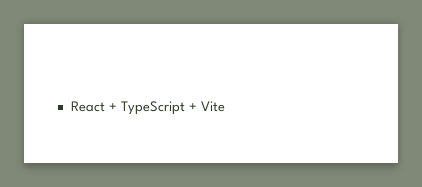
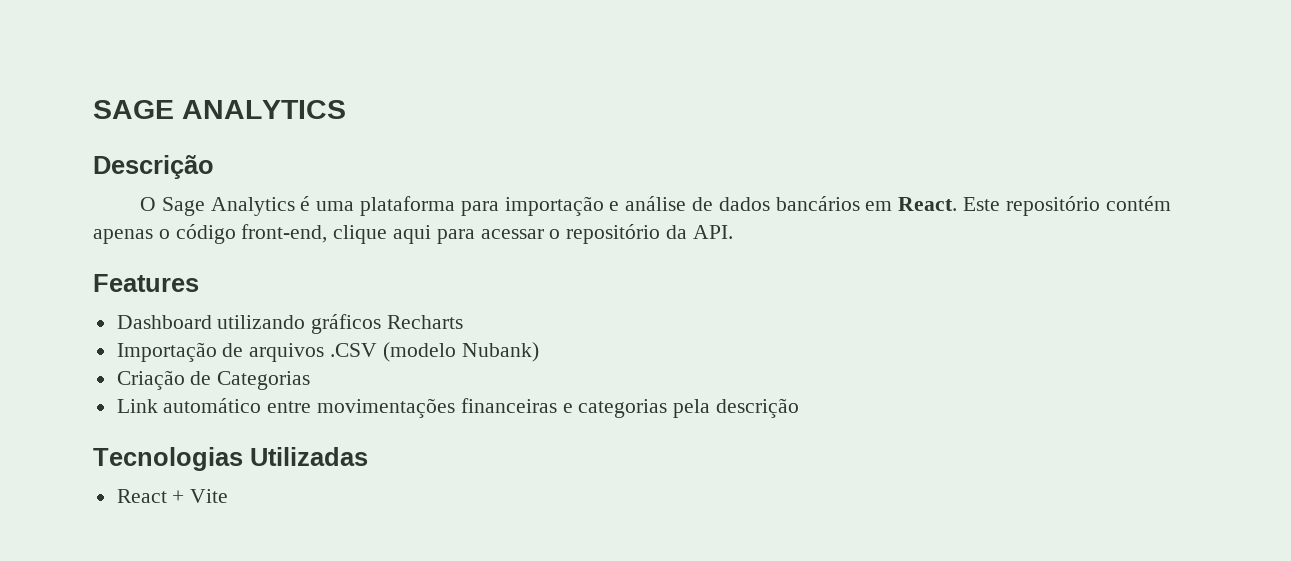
[70,101,185,115] React + TypeScript -> [93,100,346,119] [93,155,214,179] [139,196,1171,216] [93,224,733,244] [93,274,199,292] [116,314,464,334] [116,342,539,362] [116,370,311,390] [116,398,800,418] [93,447,368,471] [116,489,167,503] SAGE ANALYTICS // Descrição // O Sage Analytics é uma plataforma para importação e análise de dados bancários em React. Este repositório contém apenas o código front-end, clique aqui para acessar o repositório da API. // Features // Dashboard utilizando gráficos Recharts // Importação de arquivos .CSV (modelo Nubank) // Criação de Categorias // Link automático entre movimentações financeiras e categorias pela descrição // Tecnologias Utilizadas // React

